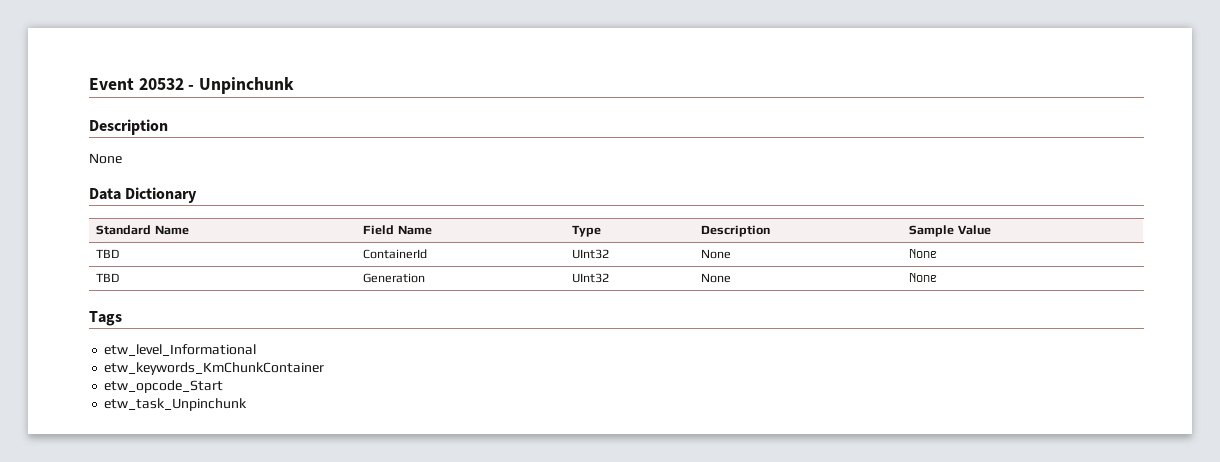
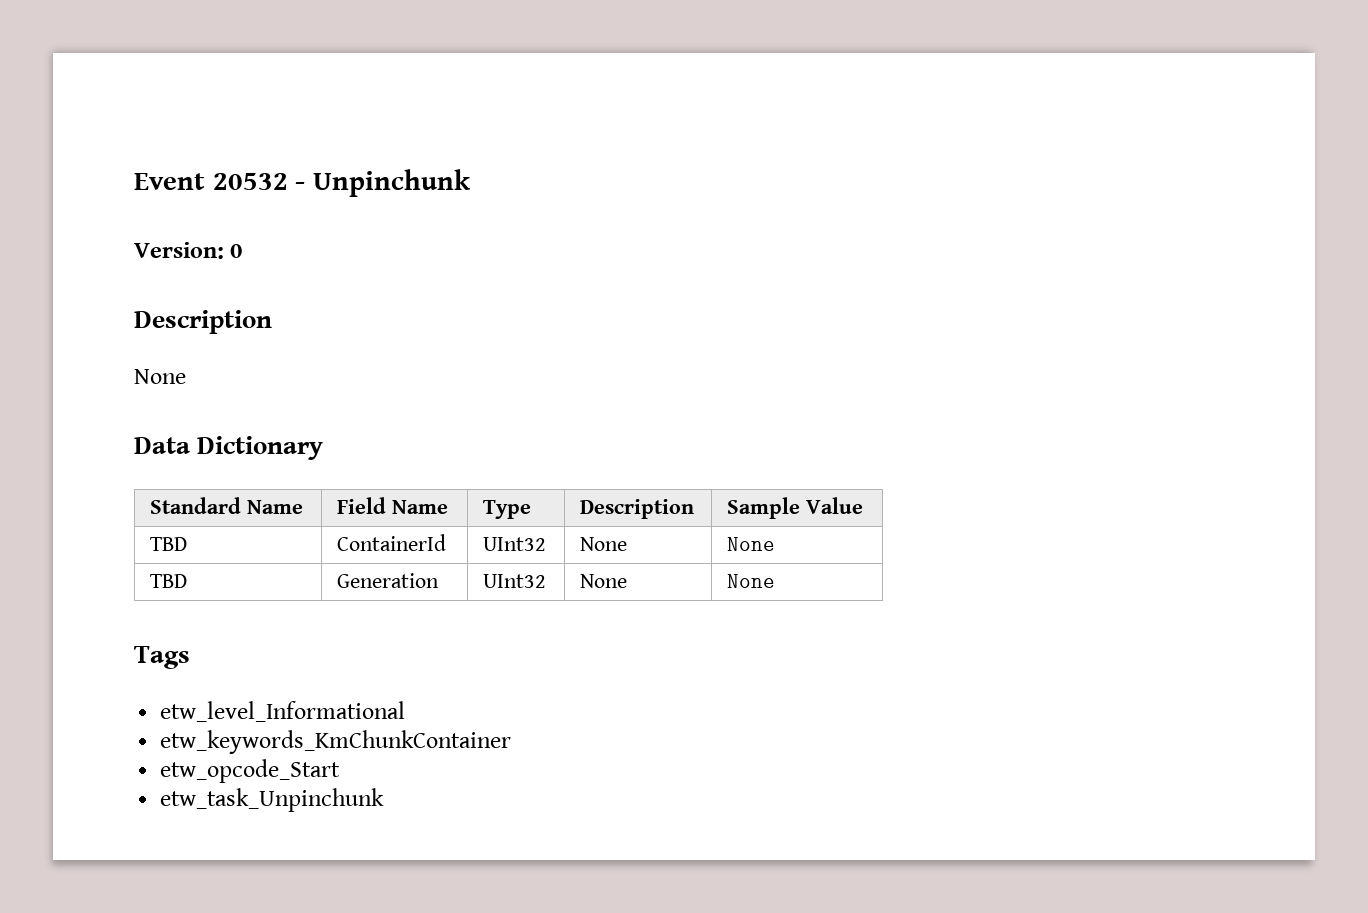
(295, 85) none -> [134,242,243,259] // Version: 0

